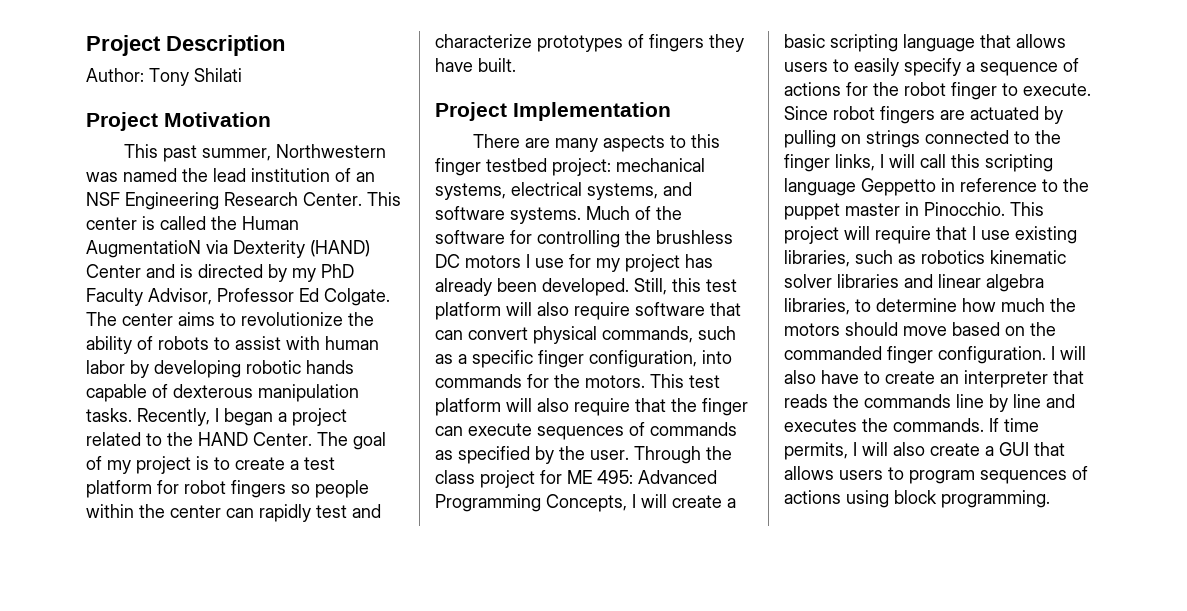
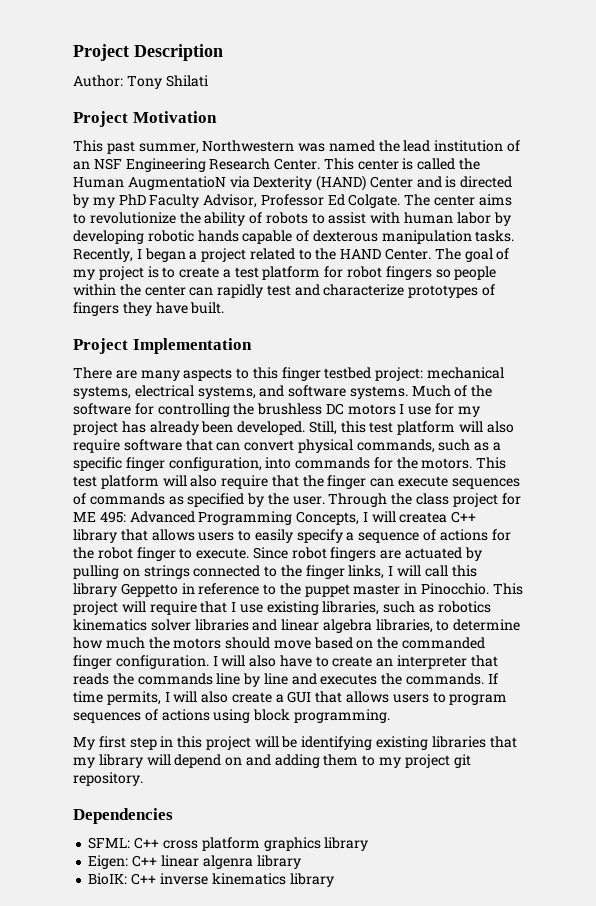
[672,495,736,508] [784,34,975,52] create a basic scripting language -> [399,511,477,523] [73,529,117,543] createa C++ library
[985,154,1053,172] [784,178,856,196] scripting language -> [73,583,117,597] library
[990,250,1066,264] kinematic -> [73,619,147,631] kinematics
(1050, 499) none -> [73,736,517,750] [73,754,471,768] [73,772,143,786] [73,808,173,824] [88,837,369,851] [88,855,301,869] [88,873,334,887] // My first step in this project will be identifying existing libraries that my library will depend on and adding them to my project git repository. // Dependencies // SFML: C++ cross platform graphics library // Eigen: C++ linear algenra library // BioIK: C++ inverse kinematics library

